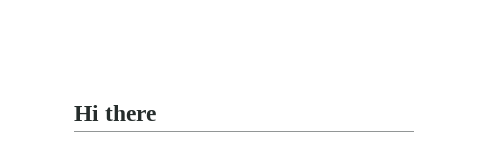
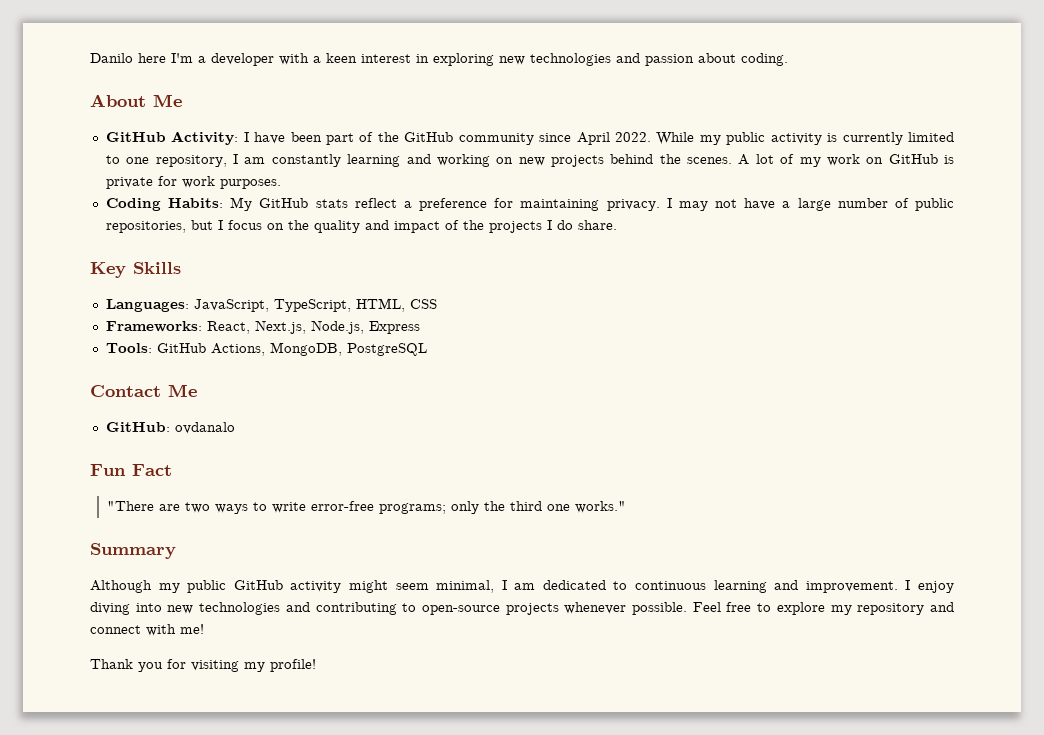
[74,105,157,121] Hi there -> [90,53,788,66] [90,94,182,107] [105,131,954,145] [105,154,955,167] [105,176,281,189] [105,197,955,211] [105,220,617,233] [90,262,181,278] [105,298,437,312] [105,320,420,334] [105,342,427,356] [90,384,197,397] [105,422,235,434] [90,464,172,476] [107,501,627,514] [90,543,176,559] [90,580,955,593] [90,602,955,615] [90,624,204,636] [90,659,316,672] Danilo here I'm a developer with a keen interest in exploring new technologies and passion about coding. // About Me // GitHub Activity: I have been part of the GitHub community since April 2022. While my public activity is currently limited to one repository, I am constantly learning and working on new projects behind the scenes. A lot of my work on GitHub is private for work purposes. // Coding Habits: My GitHub stats reflect a preference for maintaining privacy. I may not have a large number of public repositories, but I focus on the quality and impact of the projects I do share. // Key Skills // Languages: JavaScript, TypeScript, HTML, CSS // Frameworks: React, Next.js, Node.js, Express // Tools: GitHub Actions, MongoDB, PostgreSQL // Contact Me // GitHub: ovdanalo // Fun Fact // "There are two ways to write error-free programs; only the third one works." // Summary // Although my public GitHub activity might seem minimal, I am dedicated to continuous learning and improvement. I enjoy diving into new technologies and contributing to open-source projects whenever possible. Feel free to explore my repository and connect with me! // Thank you for visiting my profile!

